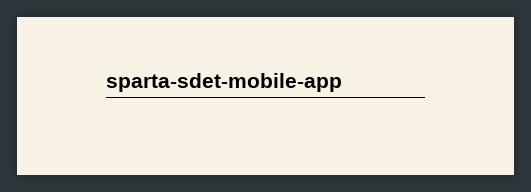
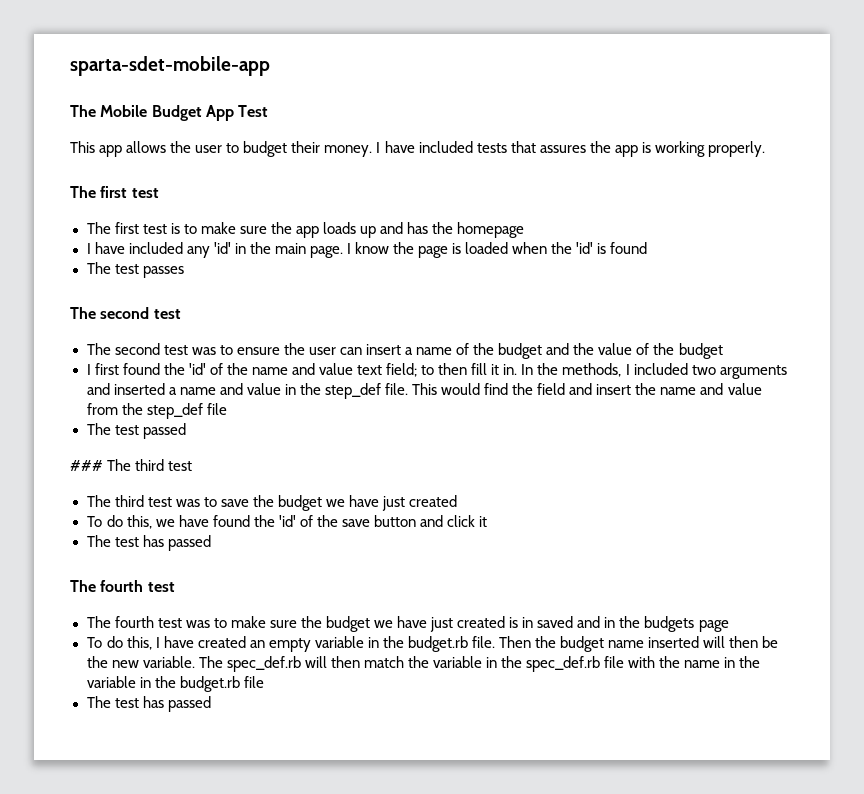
(342, 82) none -> [70,105,269,121] [70,141,765,157] [70,186,159,198] [86,222,525,238] [86,242,648,258] [86,262,184,278] [70,307,181,319] [86,343,723,359] [86,363,787,379] [86,383,762,399] [86,403,227,419] [86,423,186,439] [70,459,193,471] [86,495,458,511] [86,515,488,529] [86,535,211,551] [70,580,175,592] [86,616,729,632] [86,636,779,652] [86,656,761,672] [86,676,264,692] [86,696,211,712] // The Mobile Budget App Test // This app allows the user to budget their money. I have included tests that assures the app is working properly. // The first test // The first test is to make sure the app loads up and has the homepage // I have included any 'id' in the main page. I know the page is loaded when the 'id' is found // The test passes // The second test // The second test was to ensure the user can insert a name of the budget and the value of the budget // I first found the 'id' of the name and value text field; to then fill it in. In the methods, I included two arguments and inserted a name and value in the step_def file. This would find the field and insert the name and value from the step_def file // The test passed // ### The third test // The third test was to save the budget we have just created // To do this, we have found the 'id' of the save button and click it // The test has passed // The fourth test // The fourth test was to make sure the budget we have just created is in saved and in the budgets page // To do this, I have created an empty variable in the budget.rb file. Then the budget name inserted will then be the new variable. The spec_def.rb will then match the variable in the spec_def.rb file with the name in the variable in the budget.rb file // The test has passed

